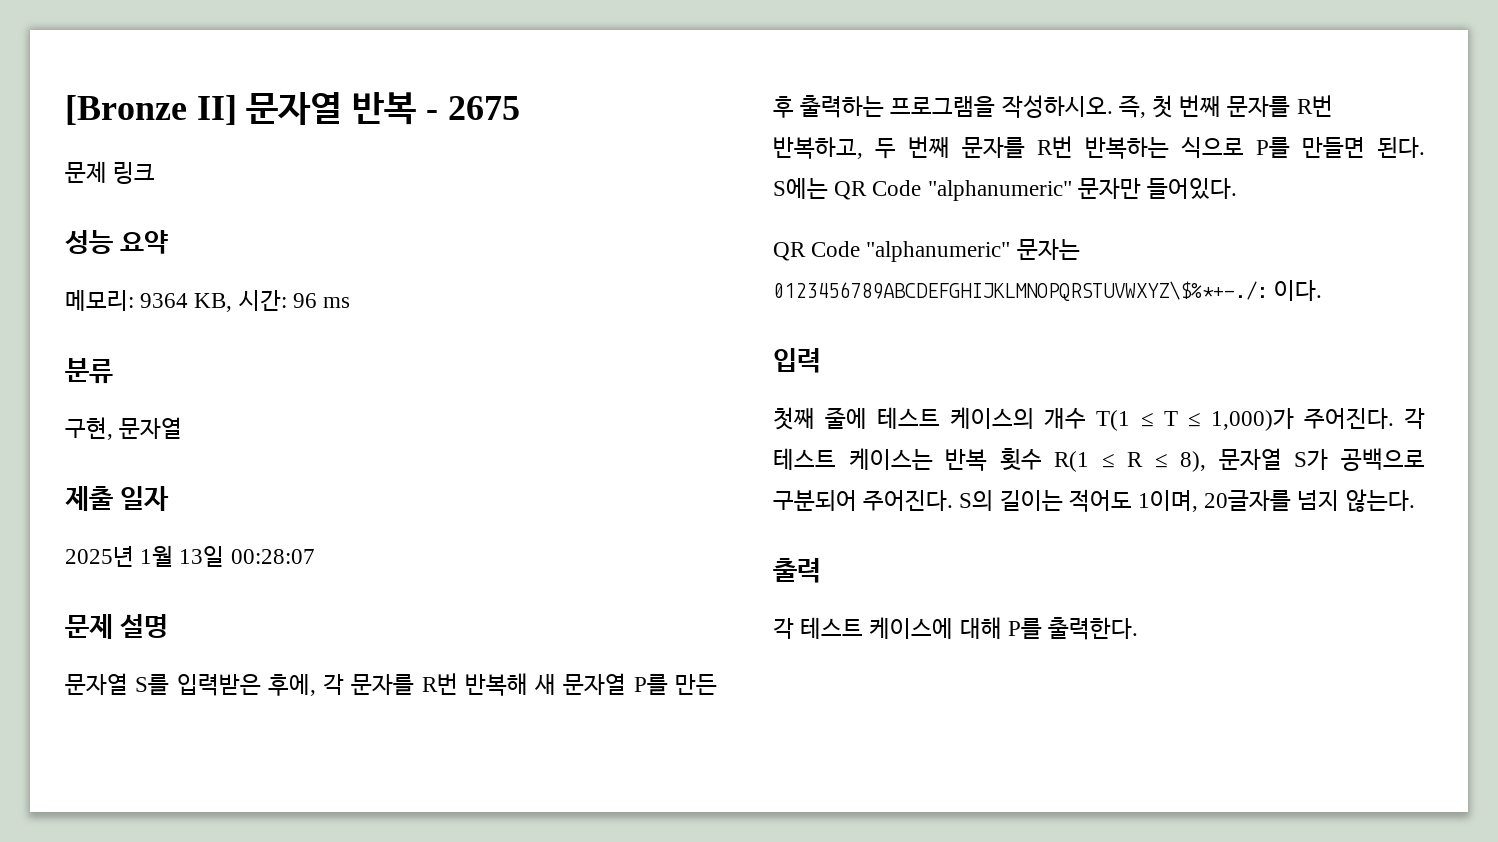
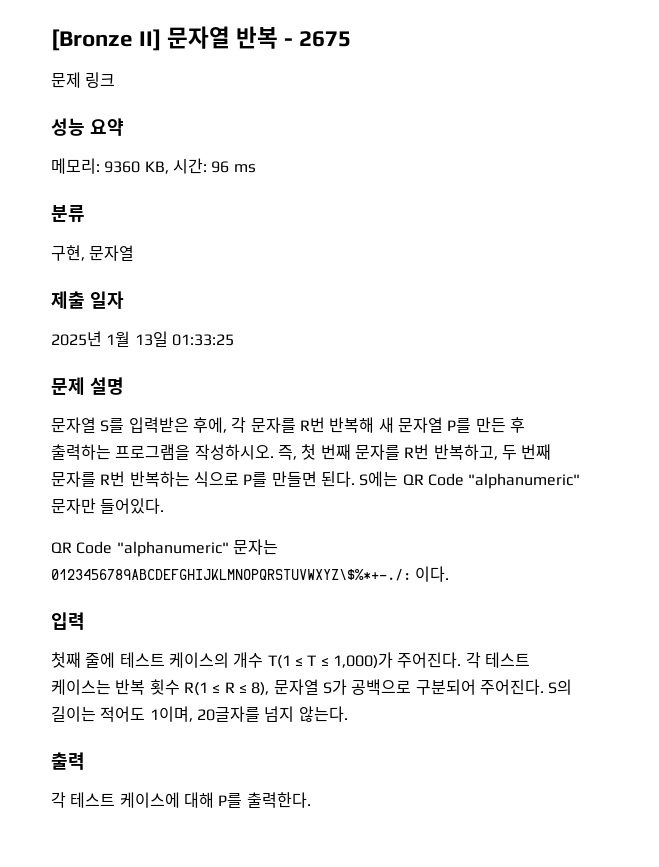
[140,293,189,308] 9364 -> [104,161,141,173] 9360
[230,549,315,564] 00:28:07 -> [171,334,234,346] 01:33:25

